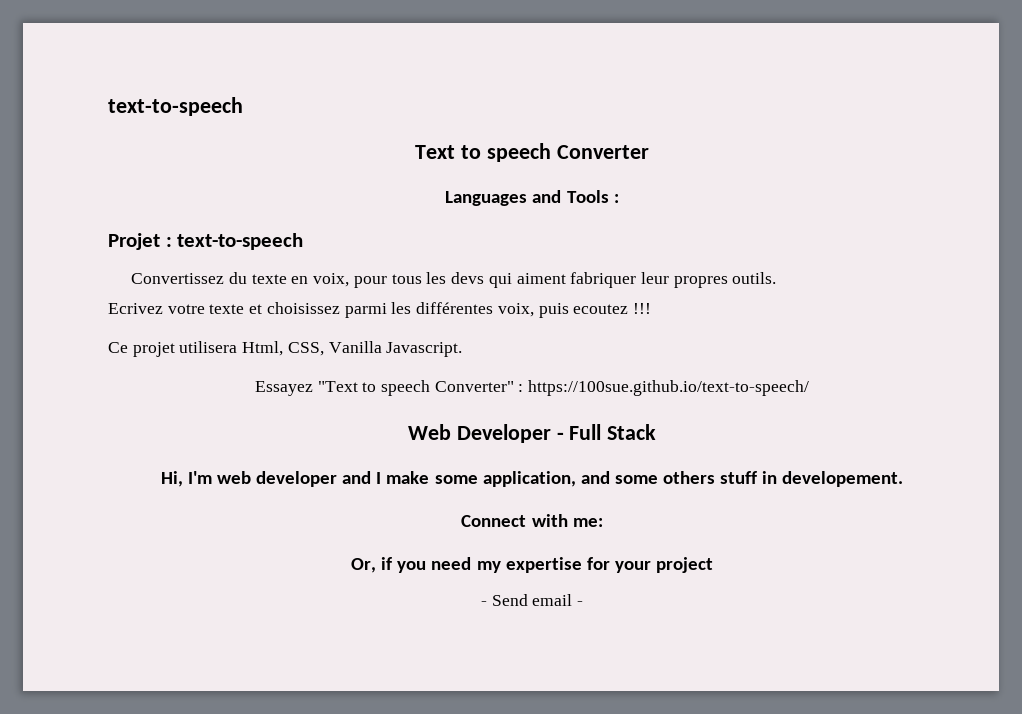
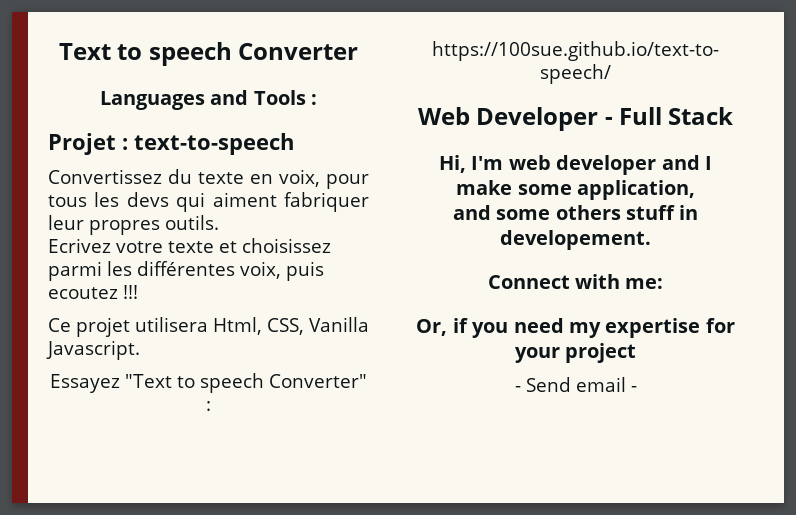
[108,97,243,116] text-to-speech // -> (58, 51) none
(576, 479) none -> (695, 190) //

